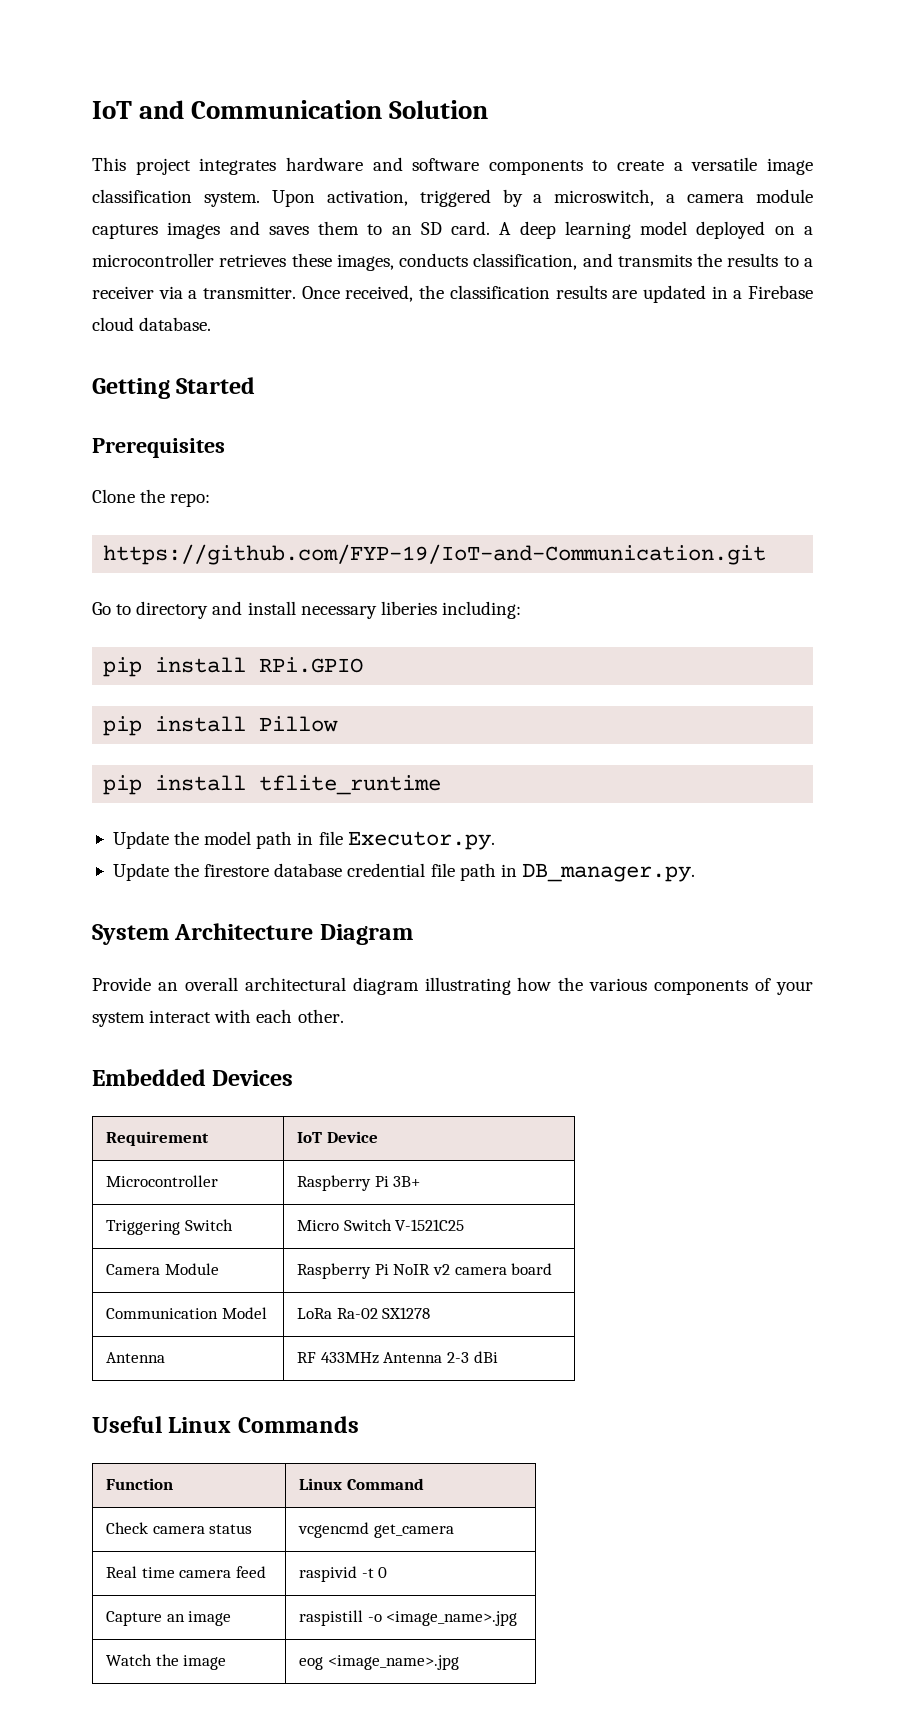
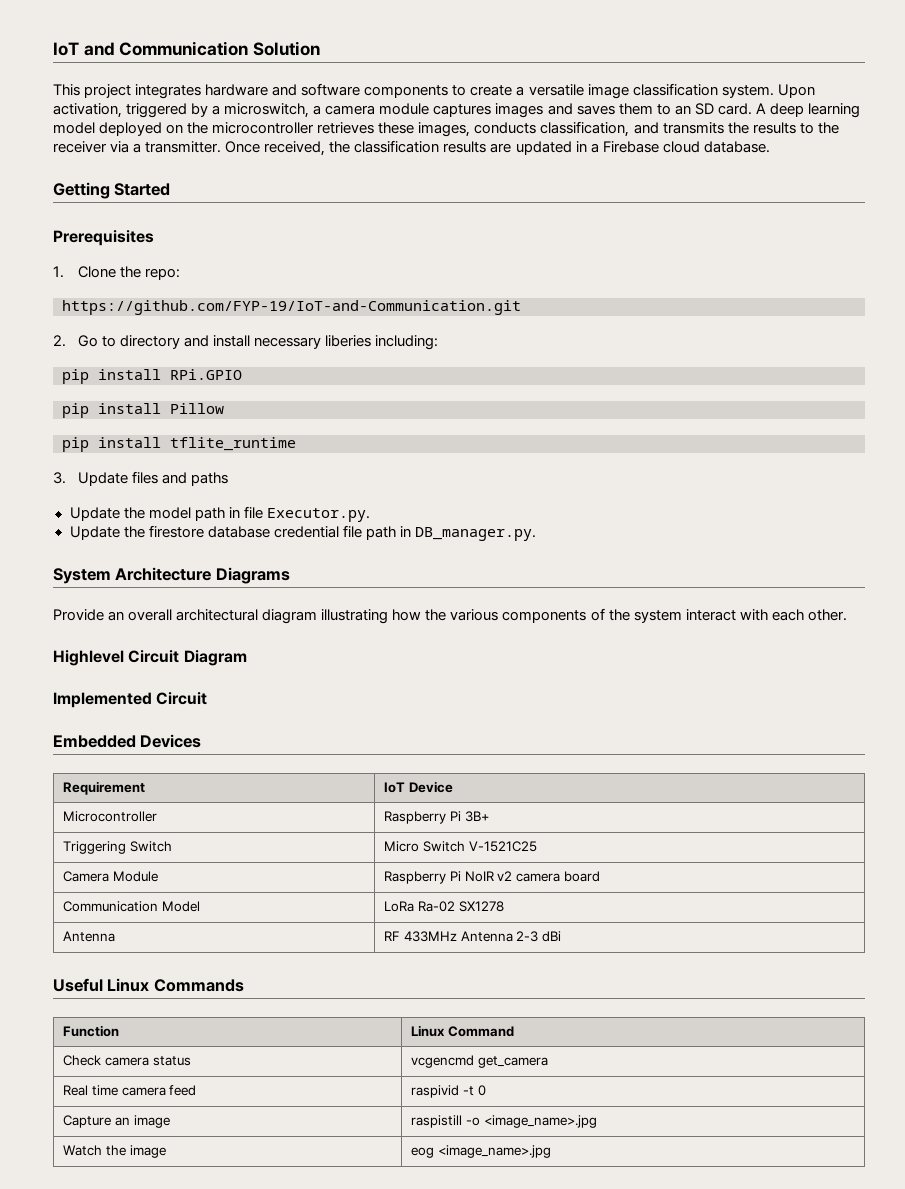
[803,226,813,235] a -> [187,122,209,134] the
[803,258,813,267] a -> [817,122,839,134] the
(225, 448) none -> [53,266,64,278] 1.
(767, 554) none -> [53,335,66,347] 2.
(442, 785) none -> [53,471,228,486] // 3. Update files and paths
[319,924,413,945] Diagram -> [215,567,290,584] Diagrams
[776,981,814,995] your -> [608,609,630,621] the
(344, 1016) none -> [53,650,247,666] [53,692,208,708] // Highlevel Circuit Diagram // Implemented Circuit

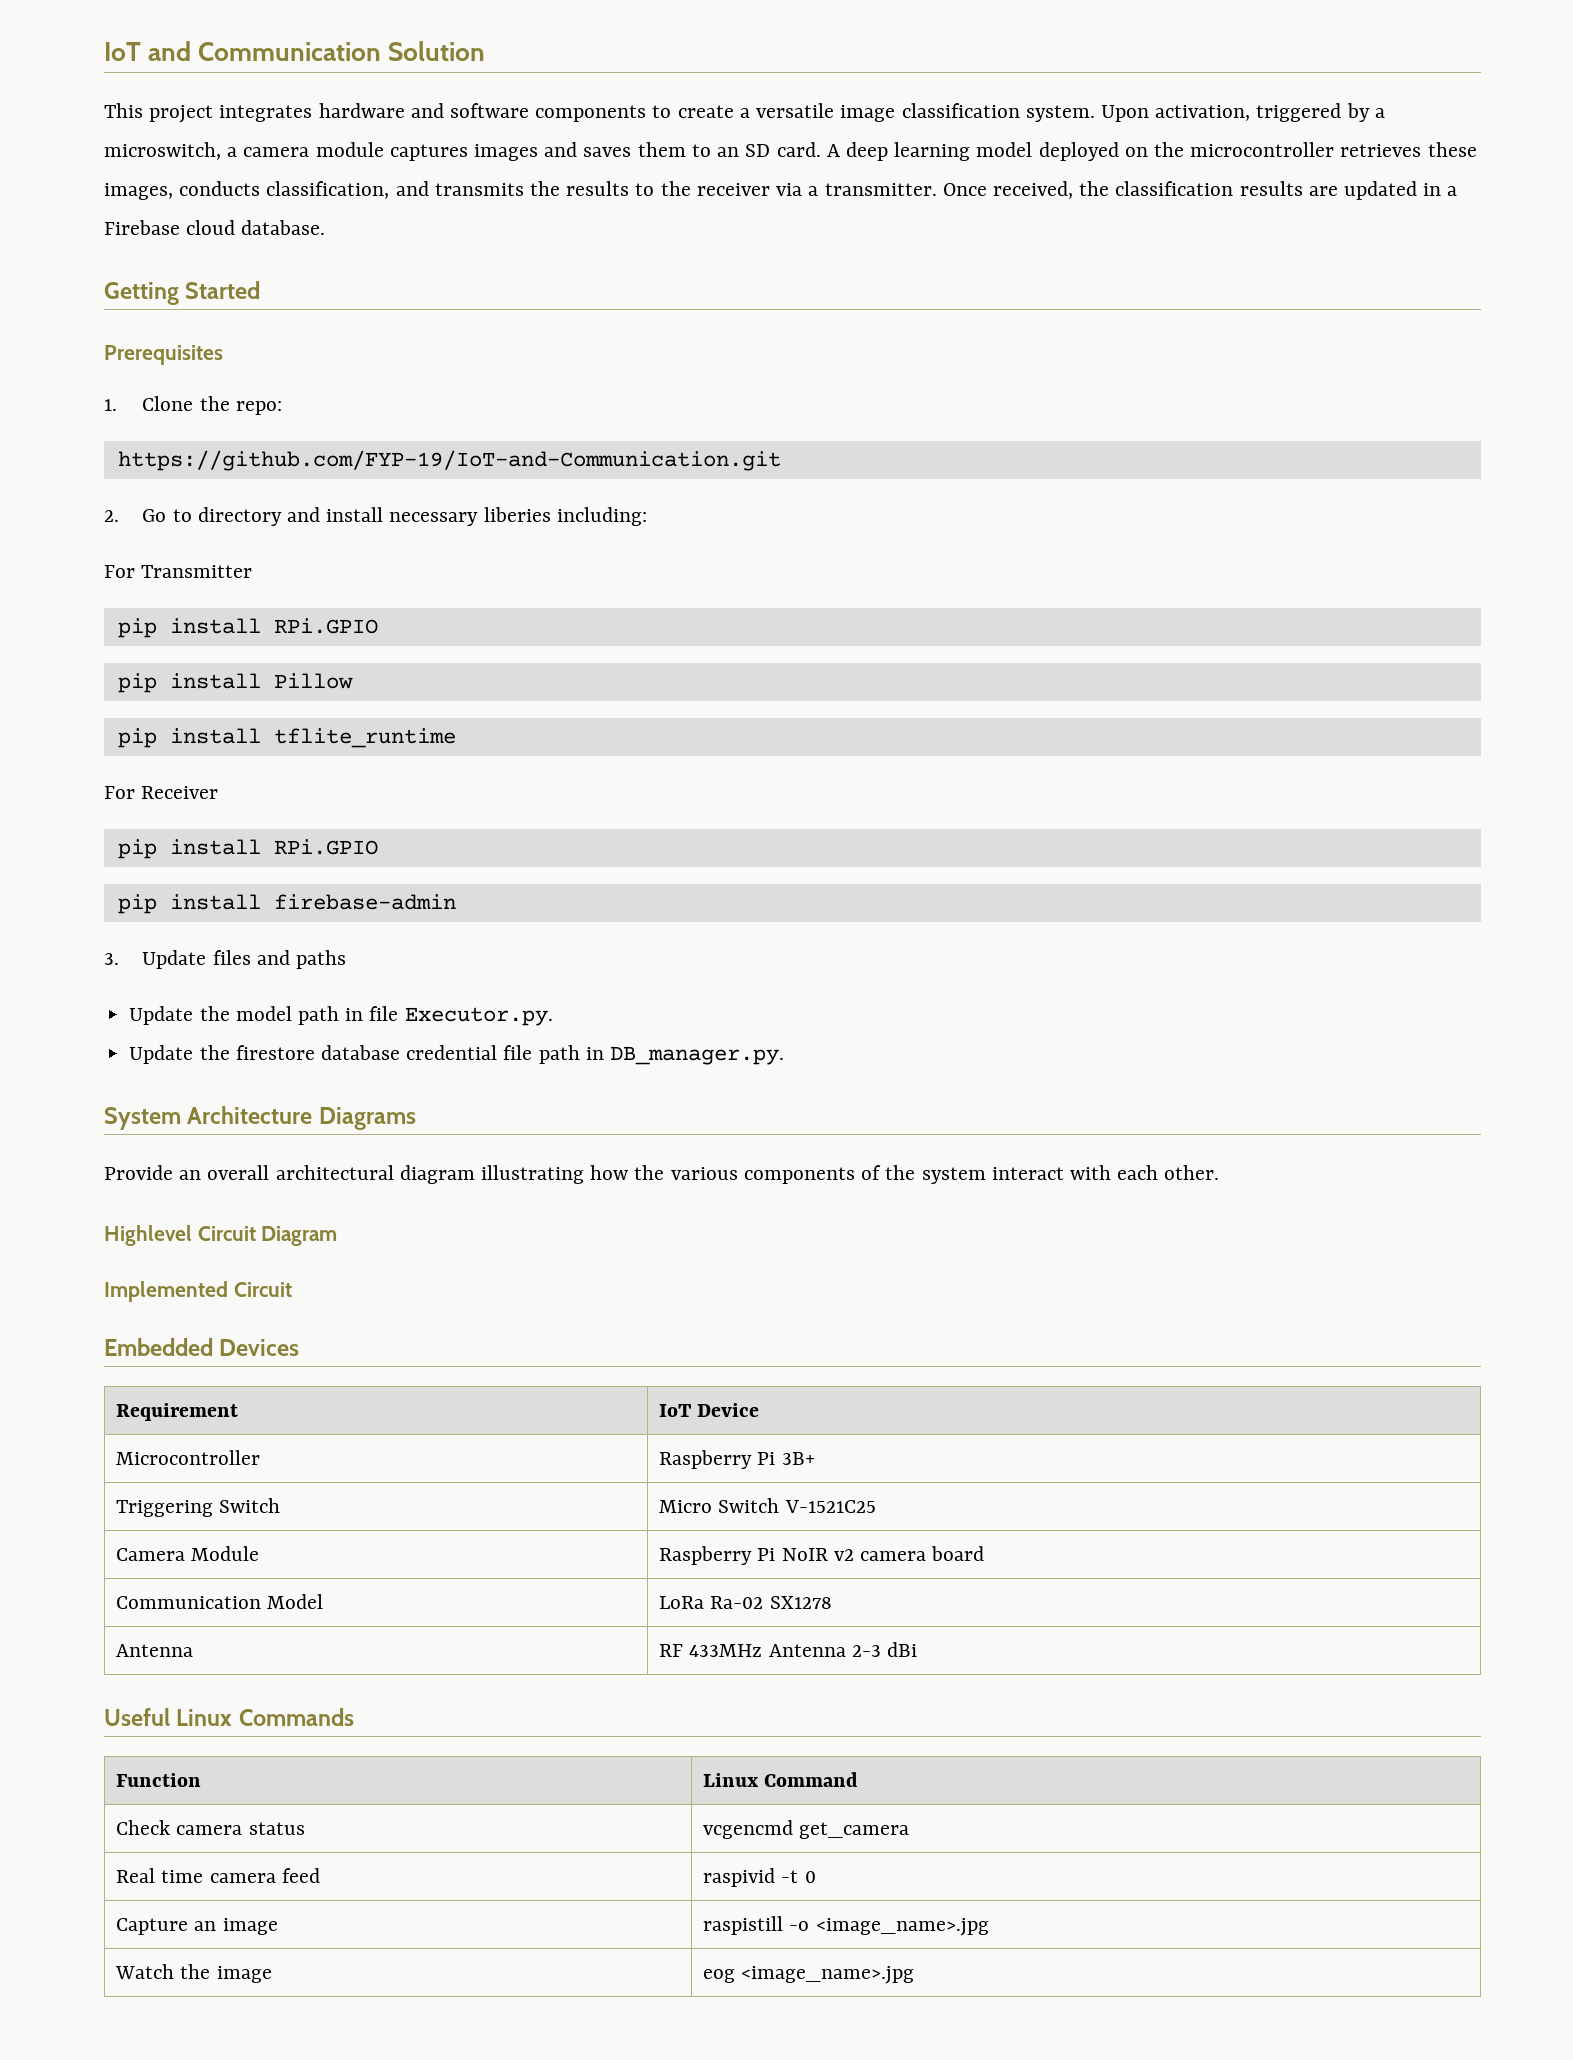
(438, 342) none -> [104,565,253,578] // For Transmitter
(296, 444) none -> [104,786,219,799] [117,839,378,859] [117,894,456,914] // For Receiver // pip install RPi.GPIO // pip install firebase-admin

